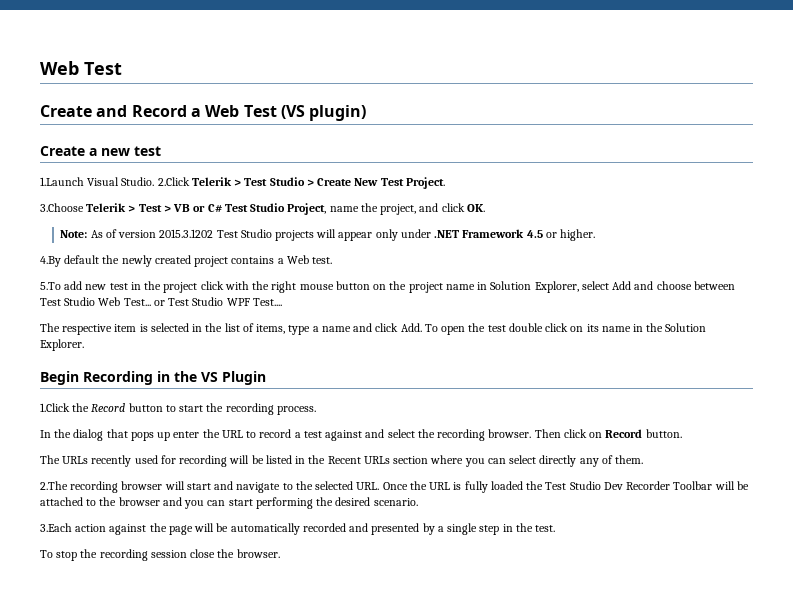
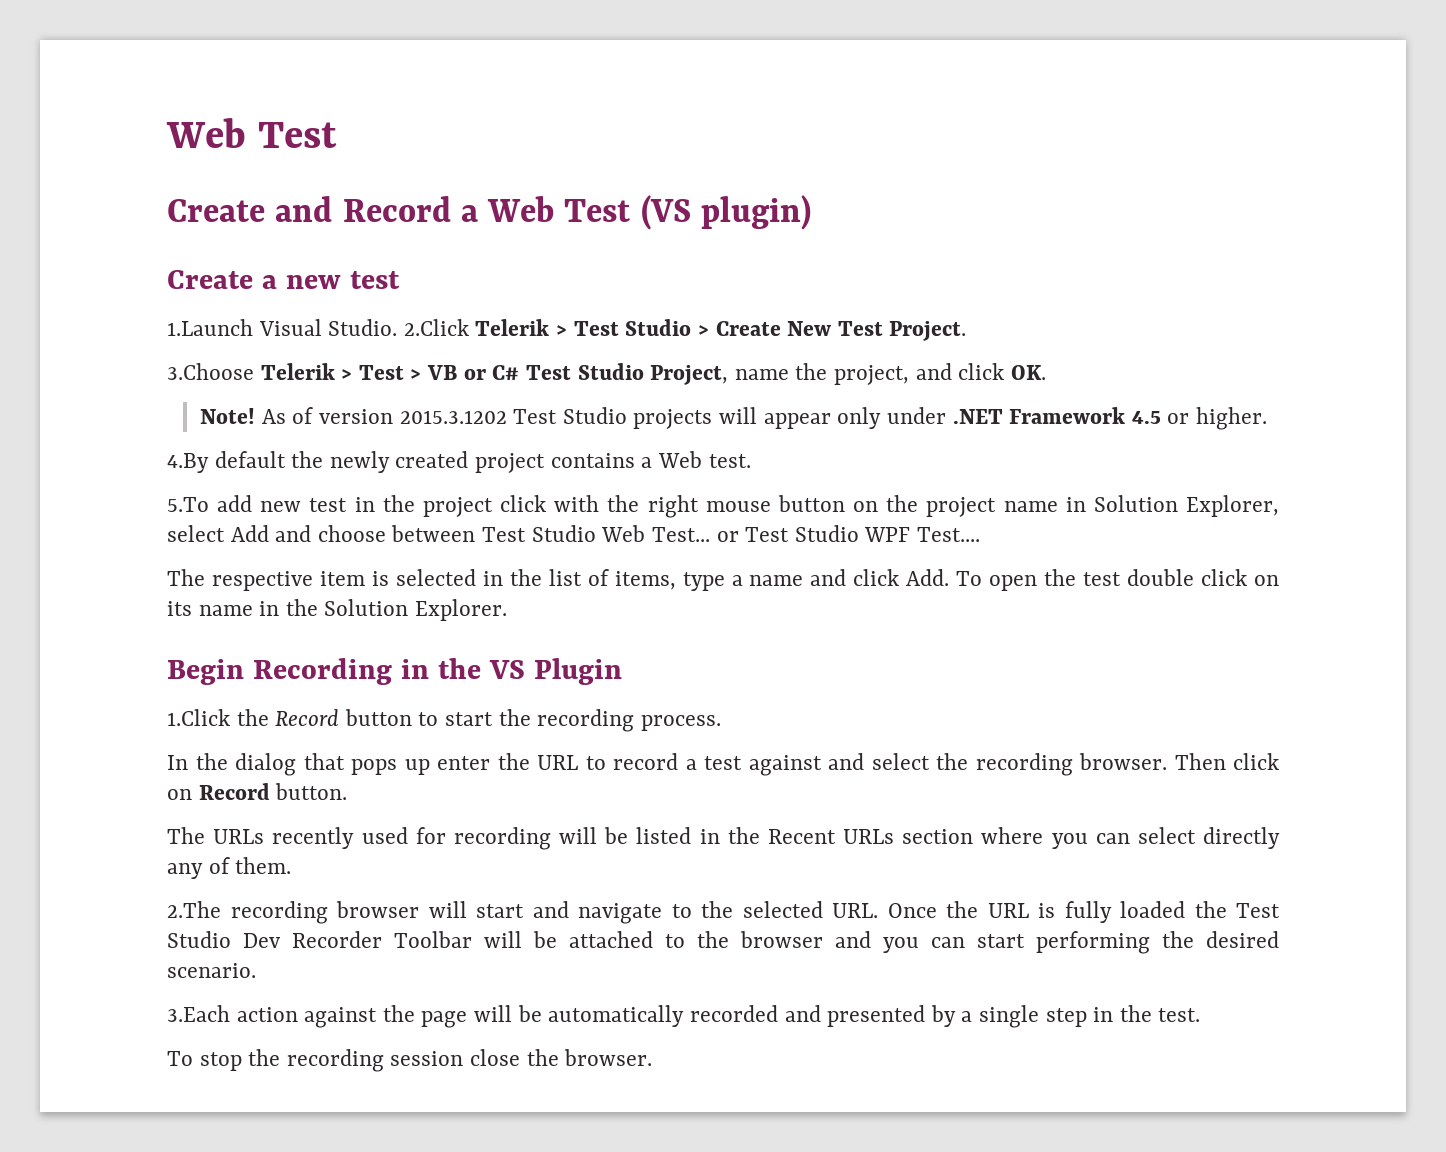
[60,230,88,238] Note: -> [200,408,256,424] Note!

